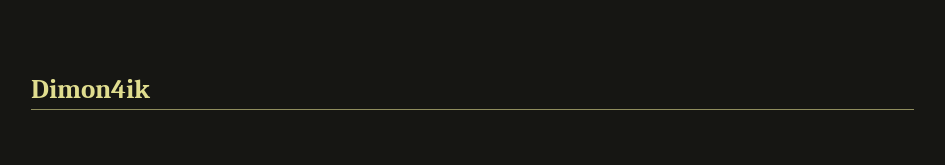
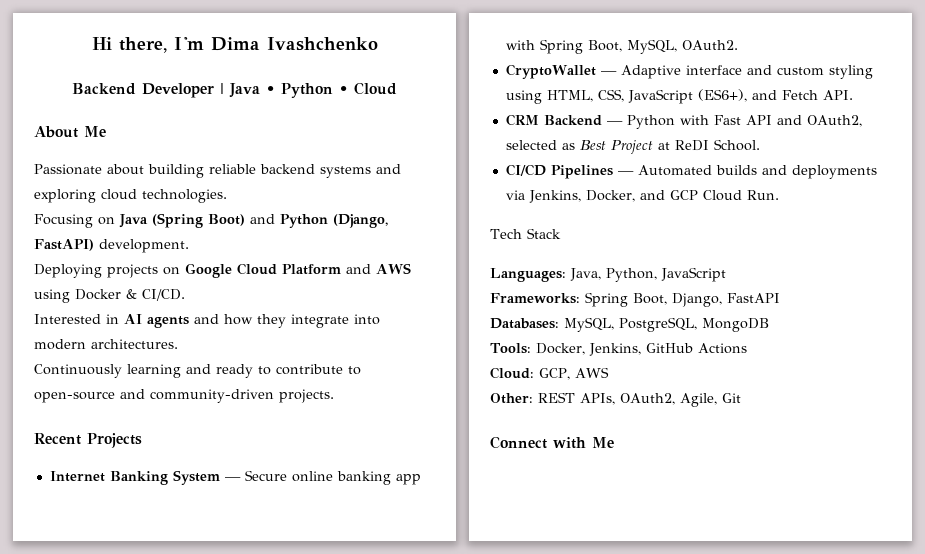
[31,79,151,98] Dimon4ik -> [91,37,378,53] [72,82,397,98] [34,126,106,138] [34,164,401,178] [34,189,227,203] [34,213,388,228] [34,239,189,253] [34,263,411,278] [34,289,185,303] [34,314,380,328] [34,339,178,350] [34,364,361,378] [34,389,334,403] [34,433,142,448] [49,470,421,485] [505,39,738,54] [505,64,873,79] [505,89,853,104] [505,114,862,129] [505,139,760,154] [505,164,877,179] [505,190,779,203] [490,228,561,239] [490,267,726,282] [490,292,780,307] [490,317,769,332] [490,343,747,356] [490,367,609,380] [490,392,741,407] [490,436,614,449] Hi there, I'm Dima Ivashchenko // Backend Developer | Java • Python • Cloud // About Me // Passionate about building reliable backend systems and exploring cloud technologies. // Focusing on Java (Spring Boot) and Python (Django, FastAPI) development. // Deploying projects on Google Cloud Platform and AWS using Docker & CI/CD. // Interested in AI agents and how they integrate into modern architectures. // Continuously learning and ready to contribute to open-source and community-driven projects. // Recent Projects // Internet Banking System — Secure online banking app with Spring Boot, MySQL, OAuth2. // CryptoWallet — Adaptive interface and custom styling using HTML, CSS, JavaScript (ES6+), and Fetch API. // CRM Backend — Python with Fast API and OAuth2, selected as Best Project at ReDI School. // CI/CD Pipelines — Automated builds and deployments via Jenkins, Docker, and GCP Cloud Run. // Tech Stack // Languages: Java, Python, JavaScript // Frameworks: Spring Boot, Django, FastAPI // Databases: MySQL, PostgreSQL, MongoDB // Tools: Docker, Jenkins, GitHub Actions // Cloud: GCP, AWS // Other: REST APIs, OAuth2, Agile, Git // Connect with Me

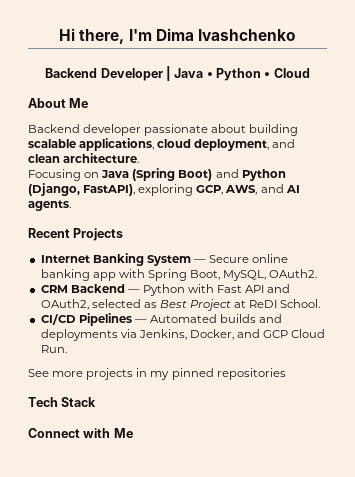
[34,164,401,178] [34,189,227,203] Passionate about building reliable backend systems and exploring cloud technologies. -> [28,124,299,136] [28,138,296,151] [28,153,140,163] Backend developer passionate about building scalable applications, cloud deployment, and clean architecture.
[34,239,189,253] [34,263,411,278] [34,289,185,303] [34,314,380,328] [34,339,178,350] [34,364,361,378] [34,389,334,403] FastAPI) development. // Deploying projects on Google Cloud Platform and AWS using Docker & CI/CD. // Interested in AI agents and how they integrate into modern architectures. // Continuously learning and ready to contribute to open-source and community-driven projects. -> [83,184,300,196] [28,200,71,211] FastAPI), exploring GCP, AWS, and AI agents.
[505,64,873,79] [505,89,853,104] // CryptoWallet — Adaptive interface and custom styling using HTML, CSS, JavaScript (ES6+), and Fetch API. -> (318, 273) none
[490,228,561,239] [490,267,726,282] [490,292,780,307] [490,317,769,332] [490,343,747,356] [490,367,609,380] [490,392,741,407] Tech Stack // Languages: Java, Python, JavaScript // Frameworks: Spring Boot, Django, FastAPI // Databases: MySQL, PostgreSQL, MongoDB // Tools: Docker, Jenkins, GitHub Actions // Cloud: GCP, AWS // Other: REST APIs, OAuth2, Agile, Git -> [28,368,286,380] [28,397,97,407] See more projects in my pinned repositories // Tech Stack

